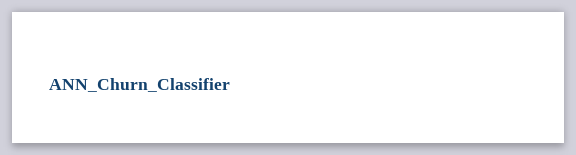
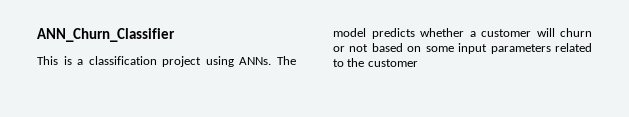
(230, 85) none -> [37,56,296,67] [333,28,592,39] [333,43,592,54] [333,58,418,67] // This is a classification project using ANNs. The model predicts whether a customer will churn or not based on some input parameters related to the customer

